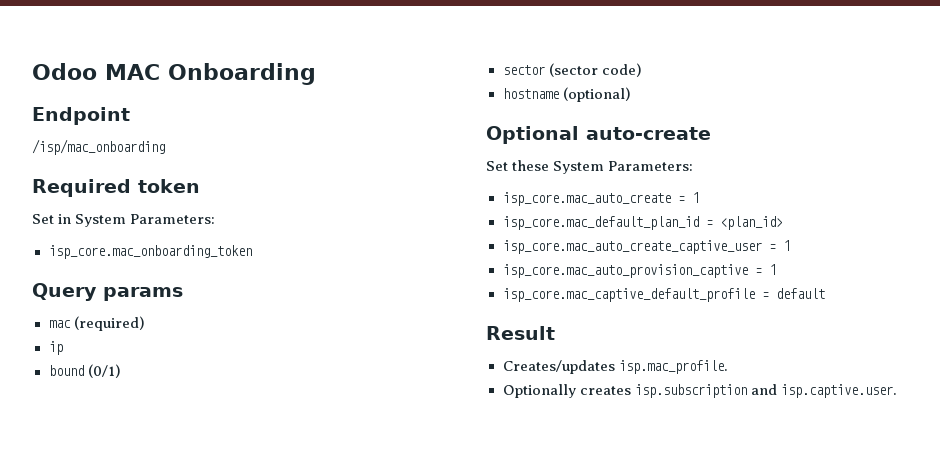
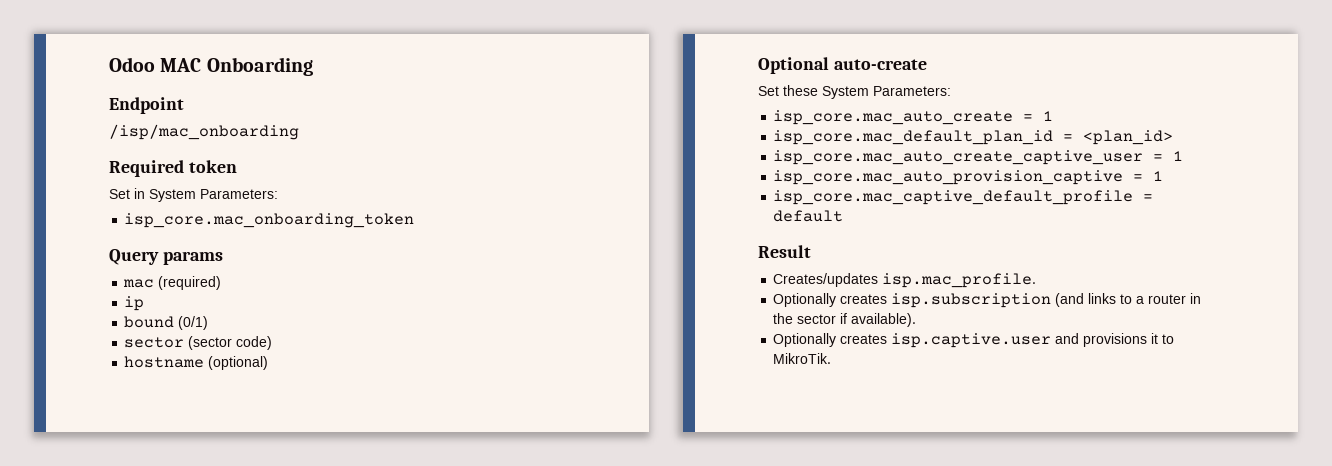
[750,384,897,398] and isp.captive.user. -> [1055,293,1202,307] [773,313,917,327] [773,333,1175,348] [773,353,832,364] (and links to a router in the sector if available). // Optionally creates isp.captive.user and provisions it to MikroTik.

